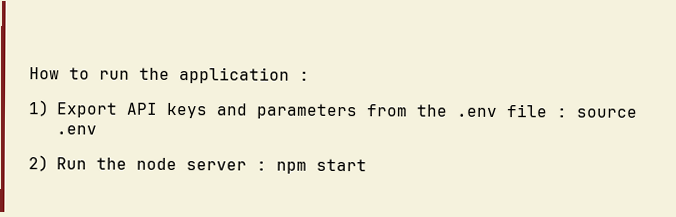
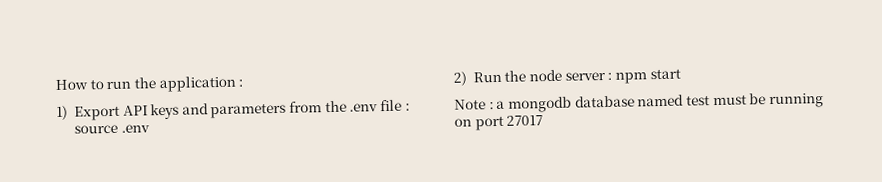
(367, 165) none -> [454,93,824,113] [454,115,544,131] // Note : a mongodb database named test must be running on port 27017

